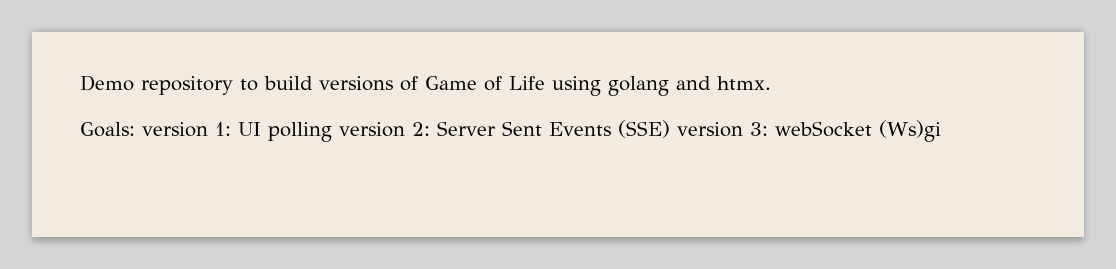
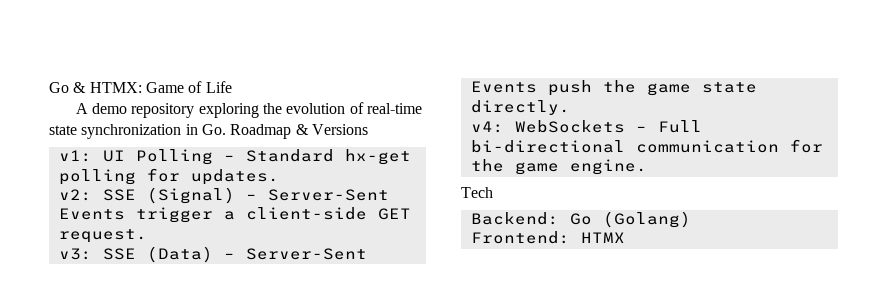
[80,75,771,96] [80,120,941,142] Demo repository to build versions of Game of Life using golang and htmx. // Goals: version 1: UI polling version 2: Server Sent Events (SSE) version 3: webSocket (Ws)gi -> [49,81,232,93] [75,102,422,118] [49,124,368,139] [58,149,411,165] [58,168,279,185] [58,187,389,204] [58,207,411,223] [58,229,147,243] [58,246,367,263] [470,80,757,96] [470,100,570,115] [470,120,702,133] [470,139,823,153] [470,159,647,175] [461,187,493,198] [470,211,691,228] [470,231,625,244] Go & HTMX: Game of Life // A demo repository exploring the evolution of real-time state synchronization in Go. Roadmap & Versions // v1: UI Polling – Standard hx-get polling for updates. // v2: SSE (Signal) – Server-Sent Events trigger a client-side GET request. // v3: SSE (Data) – Server-Sent Events push the game state directly. // v4: WebSockets – Full bi-directional communication for the game engine. // Tech // Backend: Go (Golang) // Frontend: HTMX

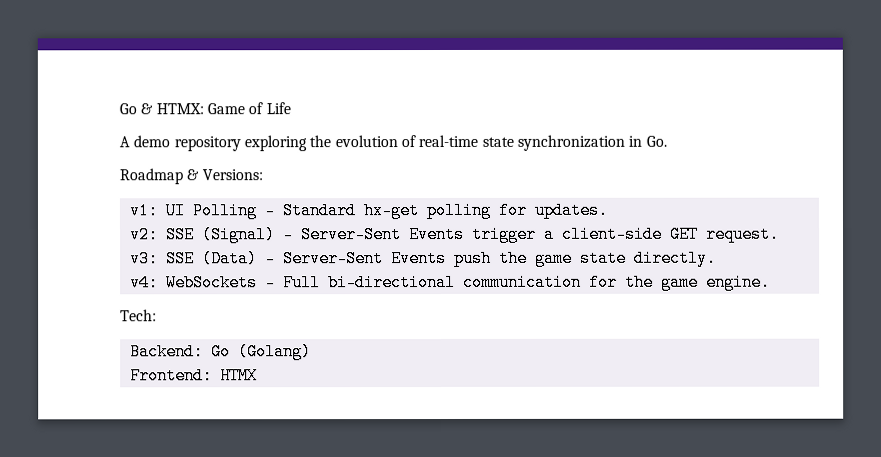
(226, 129) none -> (667, 141) //
[311,124,368,135] Versions -> [201,169,263,181] Versions:
[461,187,493,198] Tech -> [120,309,157,322] Tech:

